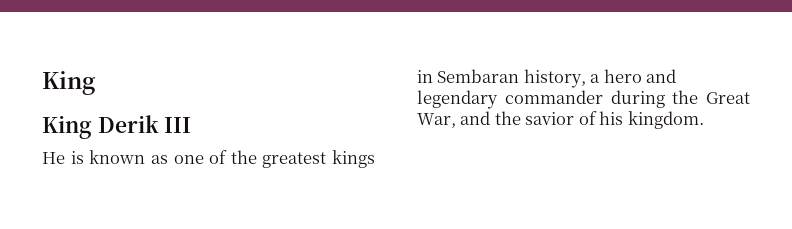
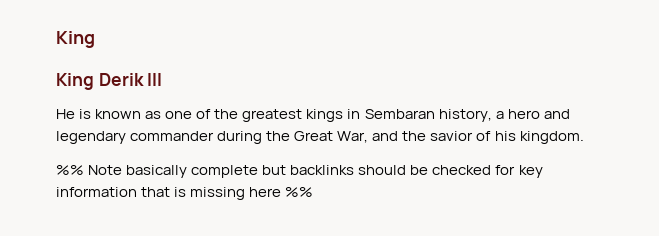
(704, 120) none -> [56,165,543,178] [56,187,314,200] // %% Note basically complete but backlinks should be checked for key information that is missing here %%

